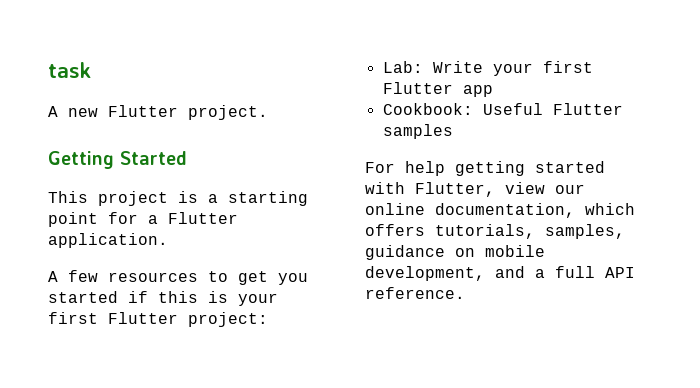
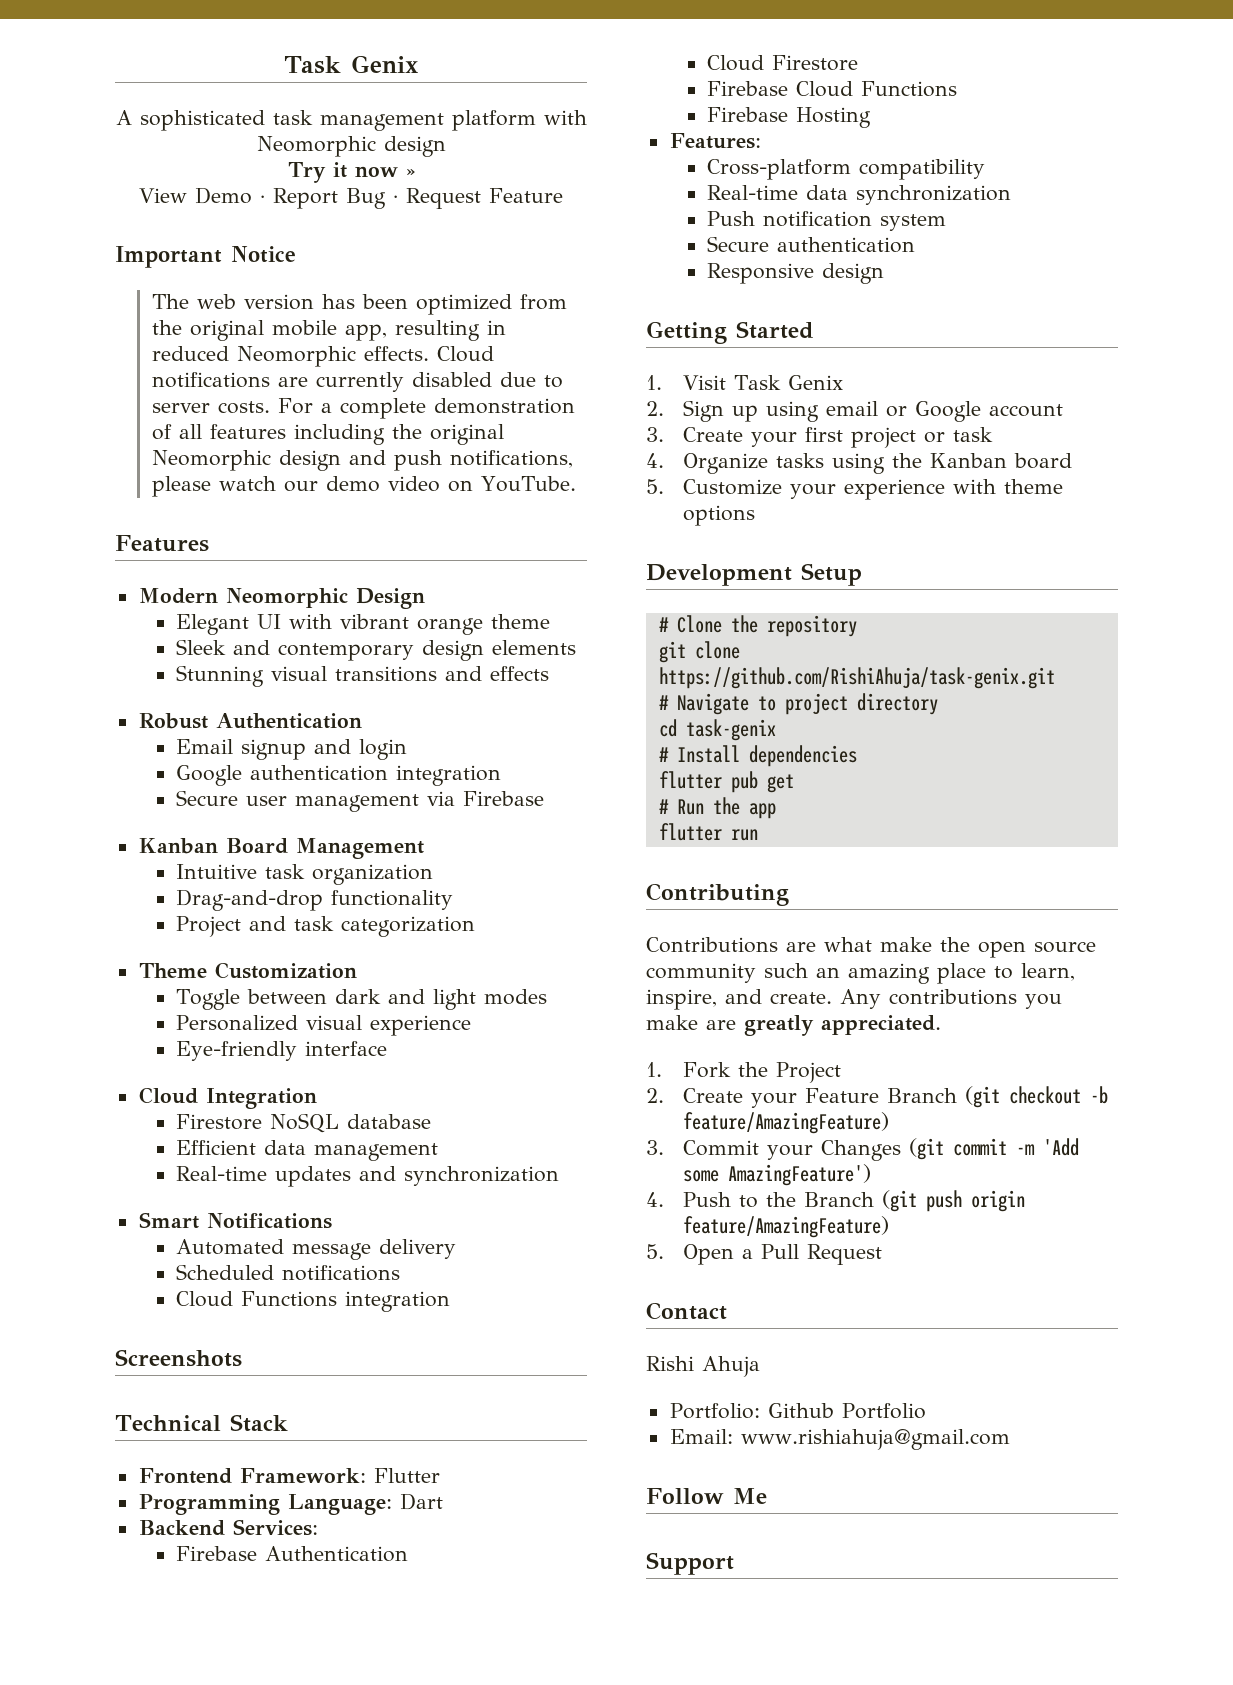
[48,62,91,78] [48,105,268,120] [48,151,187,169] [48,191,308,206] [48,212,238,227] [48,233,168,248] [48,270,308,285] [48,291,278,306] [48,312,268,327] [382,61,593,76] [382,82,493,97] [382,103,623,115] [382,124,453,139] [365,161,605,176] [365,182,585,197] [365,203,635,218] [365,224,625,239] [365,245,545,260] [365,266,635,281] [365,287,465,299] task // A new Flutter project. // Getting Started // This project is a starting point for a Flutter application. // A few resources to get you started if this is your first Flutter project: // Lab: Write your first Flutter app // Cookbook: Useful Flutter samples // For help getting started with Flutter, view our online documentation, which offers tutorials, samples, guidance on mobile development, and a full API reference. -> [283,55,419,74] [115,110,587,131] [256,136,446,157] [287,162,415,183] [139,187,563,209] [115,246,296,268] [152,294,568,315] [152,320,507,341] [152,346,495,367] [152,372,564,392] [152,398,576,419] [152,424,505,445] [152,450,574,471] [152,476,577,497] [115,535,209,552] [138,588,425,609] [175,614,550,635] [175,639,576,661] [175,665,549,687] [138,713,362,729] [175,739,407,760] [175,765,501,786] [175,790,544,812] [138,838,424,859] [175,864,433,885] [175,889,453,911] [175,916,475,937] [138,962,357,979] [175,989,547,1010] [175,1015,471,1036] [175,1041,387,1061] [138,1087,317,1109] [175,1113,431,1133] [175,1140,438,1161] [175,1166,559,1187] [138,1212,332,1229] [175,1239,456,1260] [175,1264,400,1281] [175,1291,450,1312] [115,1349,242,1367] [115,1414,288,1432] [138,1468,440,1484] [138,1493,443,1515] [138,1519,318,1536] [175,1546,408,1562] [706,55,858,71] [706,81,957,97] [706,107,871,128] [669,133,761,149] [706,159,985,180] [706,185,1011,205] [706,211,946,231] [706,236,915,253] [706,263,884,284] [646,321,814,344] [646,375,844,390] [646,400,1064,422] [646,427,994,448] [646,453,1073,474] [646,479,1064,500] [683,505,756,526] [646,563,862,586] [658,615,857,637] [658,641,740,663] [658,667,1055,689] [658,693,938,715] [658,719,776,741] [658,745,857,767] [658,771,794,793] [658,797,776,819] [658,823,758,841] [646,883,789,906] [646,937,1096,958] [646,963,1075,984] [646,989,1062,1010] [646,1015,941,1036] [646,1062,842,1083] [646,1086,1109,1108] [683,1112,890,1134] [646,1138,1080,1161] [683,1164,872,1186] [646,1190,1026,1212] [683,1216,890,1238] [646,1244,883,1265] [646,1302,727,1320] [646,1356,760,1377] [669,1403,926,1419] [669,1429,1010,1450] [646,1488,767,1504] [646,1552,734,1575] Task Genix // A sophisticated task management platform with Neomorphic design // Try it now » // View Demo · Report Bug · Request Feature // Important Notice // The web version has been optimized from the original mobile app, resulting in reduced Neomorphic effects. Cloud notifications are currently disabled due to server costs. For a complete demonstration of all features including the original Neomorphic design and push notifications, please watch our demo video on YouTube. // Features // Modern Neomorphic Design // Elegant UI with vibrant orange theme // Sleek and contemporary design elements // Stunning visual transitions and effects // Robust Authentication // Email signup and login // Google authentication integration // Secure user management via Firebase // Kanban Board Management // Intuitive task organization // Drag-and-drop functionality // Project and task categorization // Theme Customization // Toggle between dark and light modes // Personalized visual experience // Eye-friendly interface // Cloud Integration // Firestore NoSQL database // Efficient data management // Real-time updates and synchronization // Smart Notifications // Automated message delivery // Scheduled notifications // Cloud Functions integration // Screenshots // Technical Stack // Frontend Framework: Flutter // Programming Language: Dart // Backend Services: // Firebase Authentication // Cloud Firestore // Firebase Cloud Functions // Firebase Hosting // Features: // Cross-platform compatibility // Real-time data synchronization // Push notification system // Secure authentication // Responsive design // Getting Started // 1. Visit Task Genix // 2. Sign up using email or Google account // 3. Create your first project or task // 4. Organize tasks using the Kanban board // 5. Customize your experience with theme options // Development Setup // # Clone the repository // git clone https://github.com/RishiAhuja/task-genix.git // # Navigate to project directory // cd task-genix // # Install dependencies // flutter pub get // # Run the app // flutter run // Contributing // Contributions are what make the open source community such an amazing place to learn, inspire, and create. Any contributions you make are greatly appreciated. // 1. Fork the Project // 2. Create your Feature Branch (git checkout -b feature/AmazingFeature) // 3. Commit your Changes (git commit -m 'Add some AmazingFeature') // 4. Push to the Branch (git push origin feature/AmazingFeature) // 5. Open a Pull Request // Contact // Rishi Ahuja // Portfolio: Github Portfolio // Email: www.rishiahuja@gmail.com // Follow Me // Support

